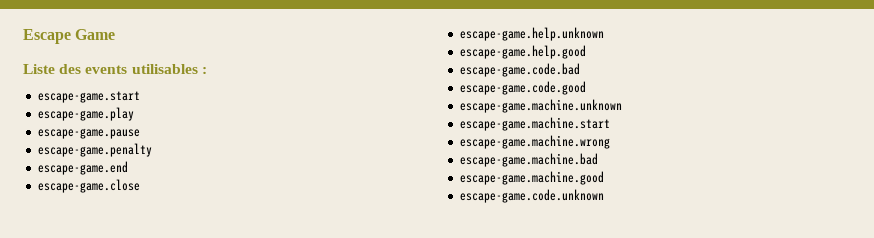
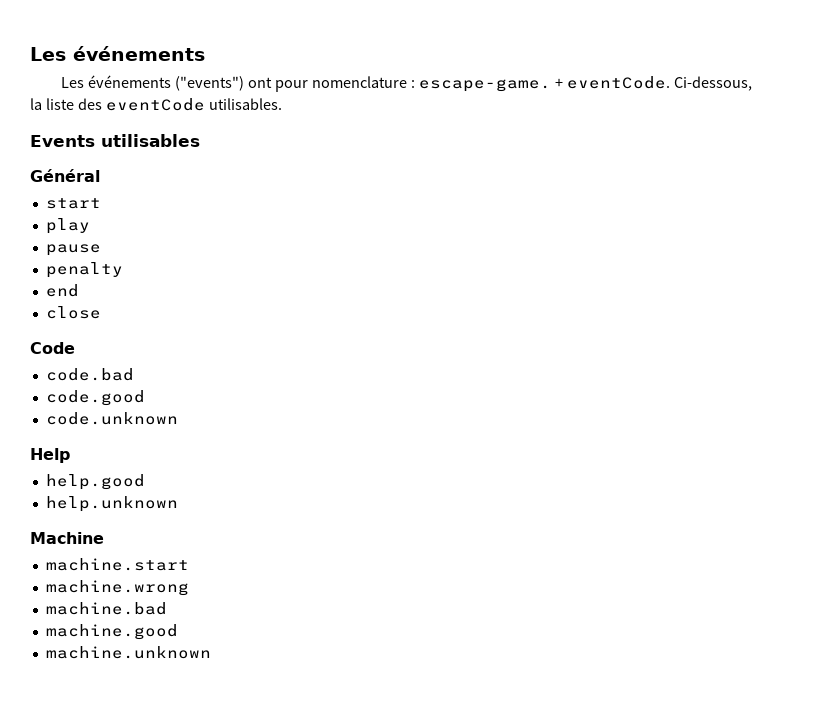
[23,29,116,44] [23,64,207,74] [38,91,141,103] [38,107,135,121] [38,128,141,139] [38,143,153,157] [38,161,129,175] [38,179,141,193] [460,27,605,41] [460,45,587,59] [460,63,581,77] [460,81,587,95] [460,99,623,113] [460,117,611,131] [460,135,611,149] [460,153,599,167] [460,171,605,185] [460,189,605,203] Escape Game // Liste des events utilisables : // escape-game.start // escape-game.play // escape-game.pause // escape-game.penalty // escape-game.end // escape-game.close // escape-game.help.unknown // escape-game.help.good // escape-game.code.bad // escape-game.code.good // escape-game.machine.unknown // escape-game.machine.start // escape-game.machine.wrong // escape-game.machine.bad // escape-game.machine.good // escape-game.code.unknown -> [30,46,205,61] [61,75,752,92] [30,98,282,111] [30,134,200,147] [30,169,100,182] [45,198,101,209] [45,218,90,234] [45,244,101,256] [45,262,123,278] [45,284,79,297] [45,306,101,319] [30,342,75,354] [45,368,134,381] [45,390,145,406] [45,412,178,425] [30,448,70,463] [45,474,145,490] [45,496,178,512] [30,532,104,544] [45,558,189,571] [45,580,189,596] [45,602,167,615] [45,624,178,640] [45,646,211,659] Les événements // Les événements ("events") ont pour nomenclature : escape-game. + eventCode. Ci-dessous, la liste des eventCode utilisables. // Events utilisables // Général // start // play // pause // penalty // end // close // Code // code.bad // code.good // code.unknown // Help // help.good // help.unknown // Machine // machine.start // machine.wrong // machine.bad // machine.good // machine.unknown

